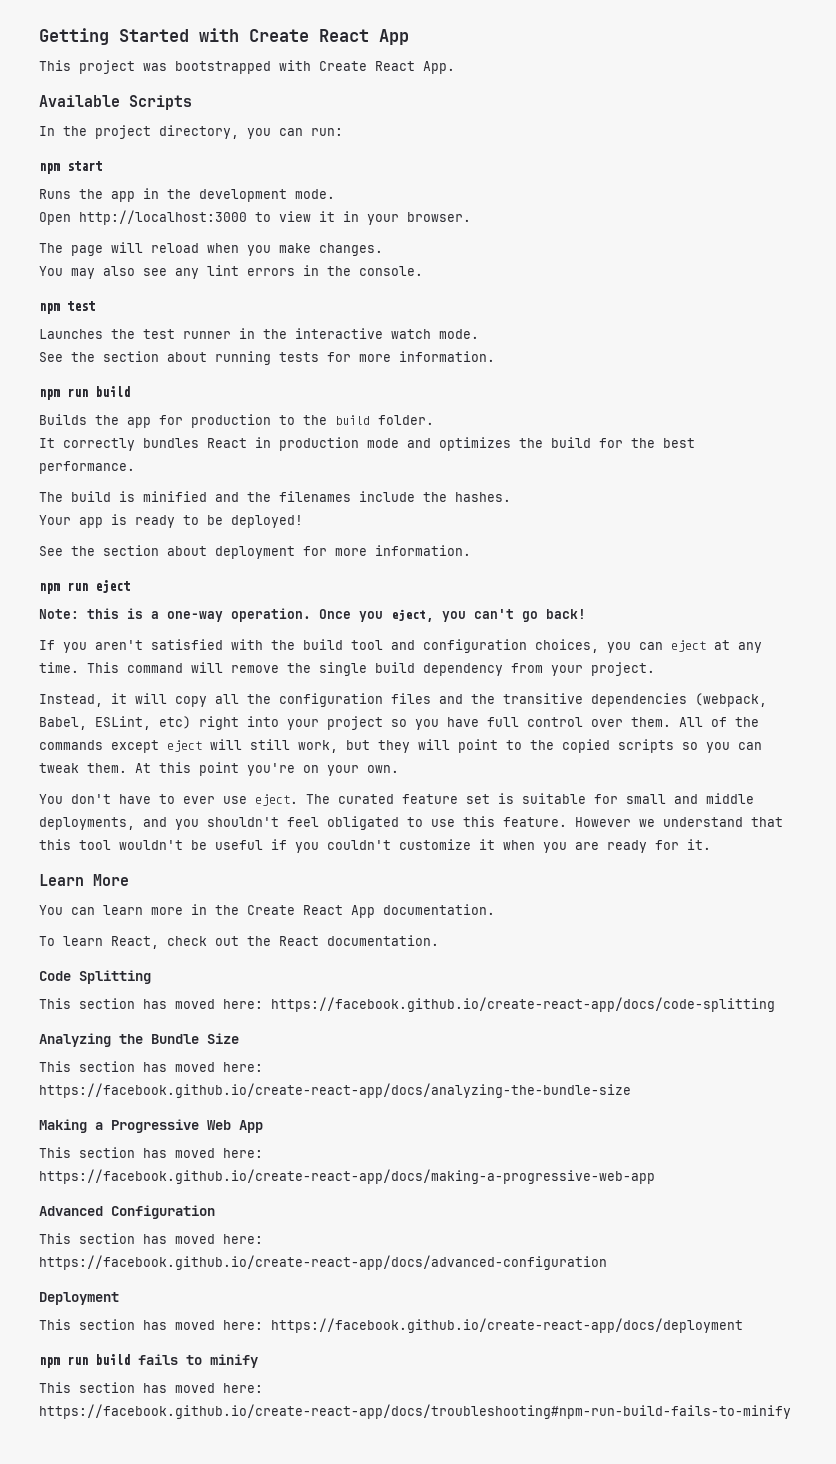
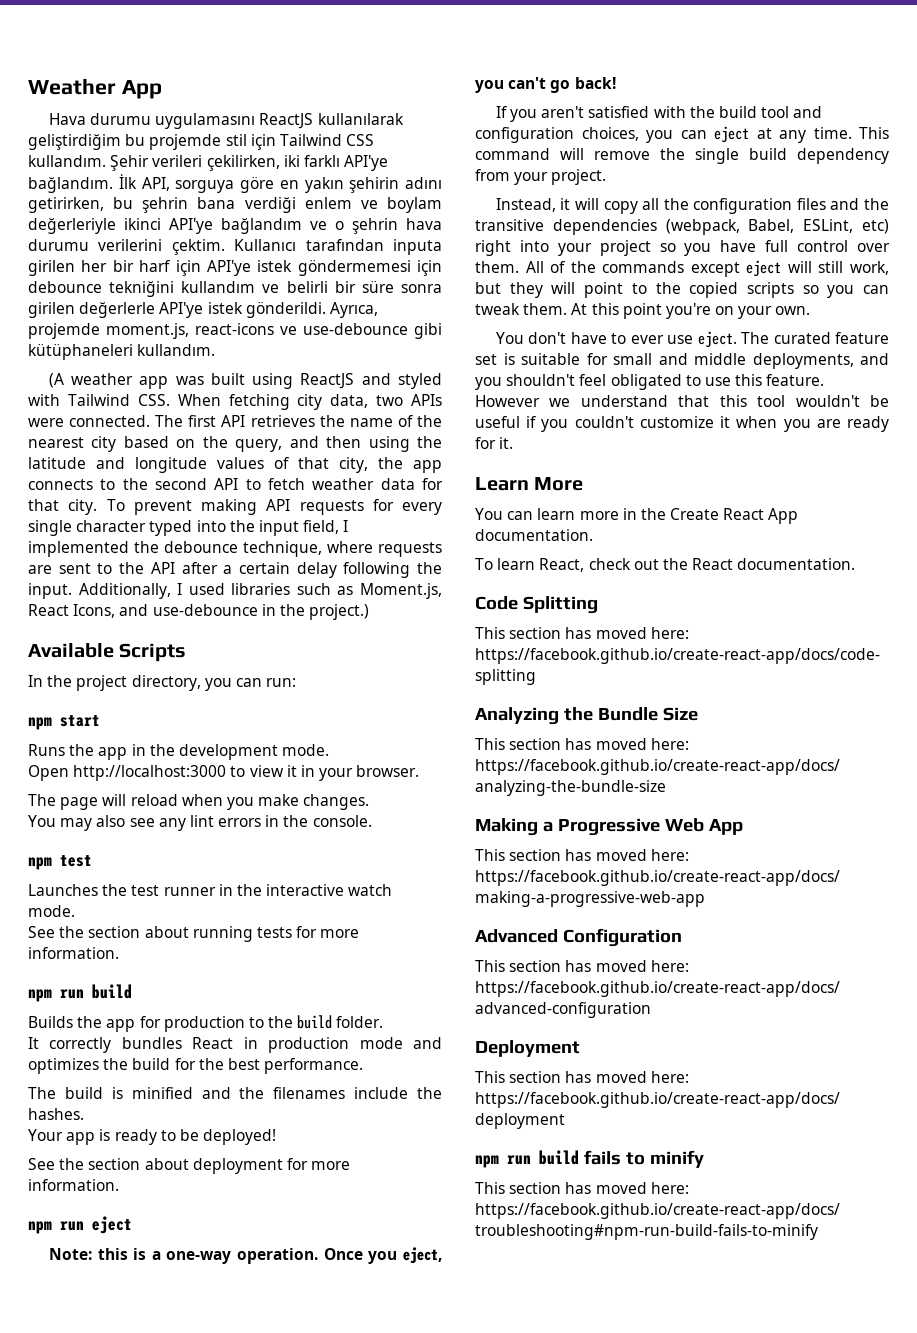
[39,28,409,45] [39,60,455,74] Getting Started with Create React App // This project was bootstrapped with Create React App. -> [28,78,162,99] [48,113,404,129] [28,134,375,150] [28,155,389,171] [28,174,442,193] [28,197,443,213] [28,218,442,234] [28,239,442,255] [28,260,442,276] [28,281,443,297] [28,302,378,318] [28,323,442,339] [28,344,216,360] [48,373,442,389] [28,394,442,410] [28,415,442,427] [28,436,443,452] [28,457,442,473] [28,478,443,490] [28,499,442,515] [28,520,349,536] [28,541,442,557] [28,562,442,578] [28,583,442,599] [28,604,370,620] Weather App // Hava durumu uygulamasını ReactJS kullanılarak geliştirdiğim bu projemde stil için Tailwind CSS kullandım. Şehir verileri çekilirken, iki farklı API'ye bağlandım. İlk API, sorguya göre en yakın şehirin adını getirirken, bu şehrin bana verdiği enlem ve boylam değerleriyle ikinci API'ye bağlandım ve o şehrin hava durumu verilerini çektim. Kullanıcı tarafından inputa girilen her bir harf için API'ye istek göndermemesi için debounce tekniğini kullandım ve belirli bir süre sonra girilen değerlerle API'ye istek gönderildi. Ayrıca, projemde moment.js, react-icons ve use-debounce gibi kütüphaneleri kullandım. // (A weather app was built using ReactJS and styled with Tailwind CSS. When fetching city data, two APIs were connected. The first API retrieves the name of the nearest city based on the query, and then using the latitude and longitude values of that city, the app connects to the second API to fetch weather data for that city. To prevent making API requests for every single character typed into the input field, I implemented the debounce technique, where requests are sent to the API after a certain delay following the input. Additionally, I used libraries such as Moment.js, React Icons, and use-debounce in the project.)

